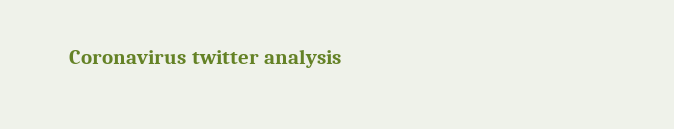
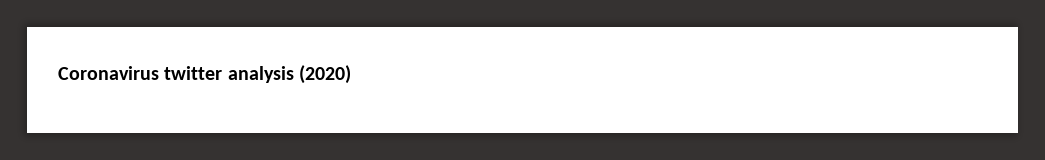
(342, 58) none -> [298,65,351,84] (2020)

